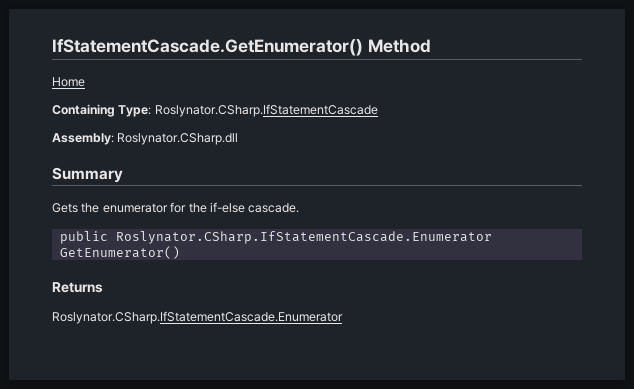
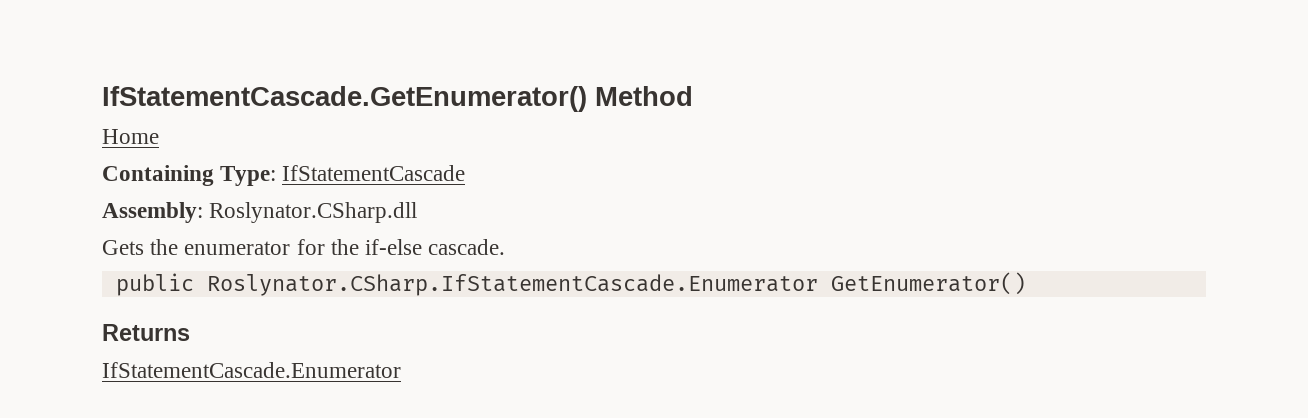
[154,104,378,117] Roslynator.CSharp.IfStatementCascade -> [282,165,466,181] IfStatementCascade
[52,167,123,183] // Summary -> (418, 212) none
[52,311,343,324] Roslynator.CSharp.IfStatementCascade.Enumerator -> [102,362,401,378] IfStatementCascade.Enumerator

